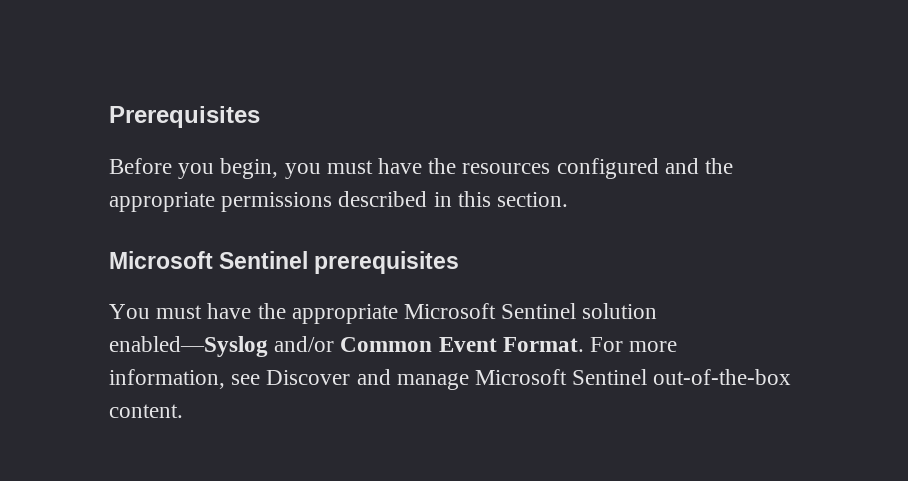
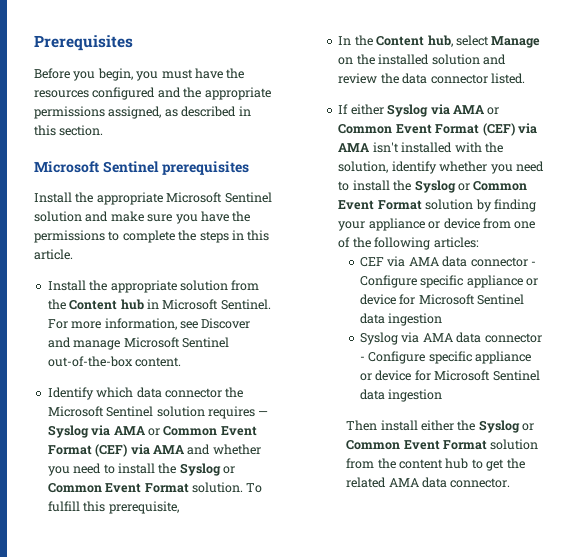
(333, 202) none -> [108,106,178,119] assigned, as
[109,303,252,319] You must have -> [34,192,72,203] Install
[109,336,584,357] enabled—Syslog and/or Common Event Format. -> [85,211,251,224] [34,230,270,243] [34,249,73,260] [47,280,260,293] [47,299,271,310] and make sure you have the permissions to complete the steps in this article. // Install the appropriate solution from the Content hub in Microsoft Sentinel.
(183, 411) none -> [47,387,244,400] [47,406,269,419] [47,425,257,438] [47,444,261,457] [47,463,235,476] [47,482,263,493] [47,501,179,514] [338,35,541,48] [338,54,506,65] [338,73,525,84] [338,104,500,117] [338,123,537,136] [338,142,503,153] [338,161,544,174] [338,180,528,193] [338,199,536,212] [338,218,536,231] [338,237,479,250] [359,256,536,267] [359,275,539,288] [359,294,525,305] [359,313,443,326] [359,332,542,345] [359,351,532,364] [359,370,540,381] [359,389,443,402] [346,420,535,433] [346,439,539,450] [346,458,525,471] [346,477,511,488] // Identify which data connector the Microsoft Sentinel solution requires — Syslog via AMA or Common Event Format (CEF) via AMA and whether you need to install the Syslog or Common Event Format solution. To fulfill this prerequisite, // In the Content hub, select Manage on the installed solution and review the data connector listed. // If either Syslog via AMA or Common Event Format (CEF) via AMA isn't installed with the solution, identify whether you need to install the Syslog or Common Event Format solution by finding your appliance or device from one of the following articles: // CEF via AMA data connector - Configure specific appliance or device for Microsoft Sentinel data ingestion // Syslog via AMA data connector - Configure specific appliance or device for Microsoft Sentinel data ingestion // Then install either the Syslog or Common Event Format solution from the content hub to get the related AMA data connector.

